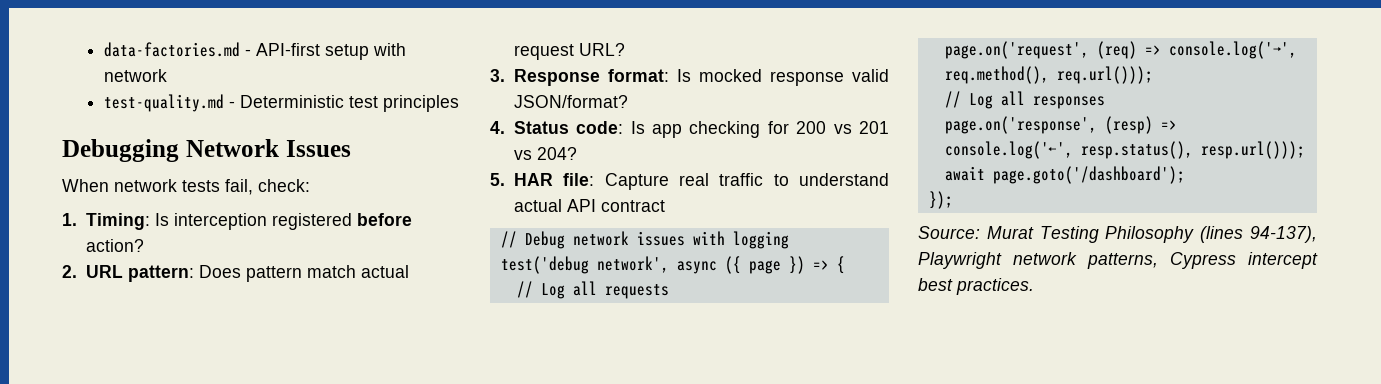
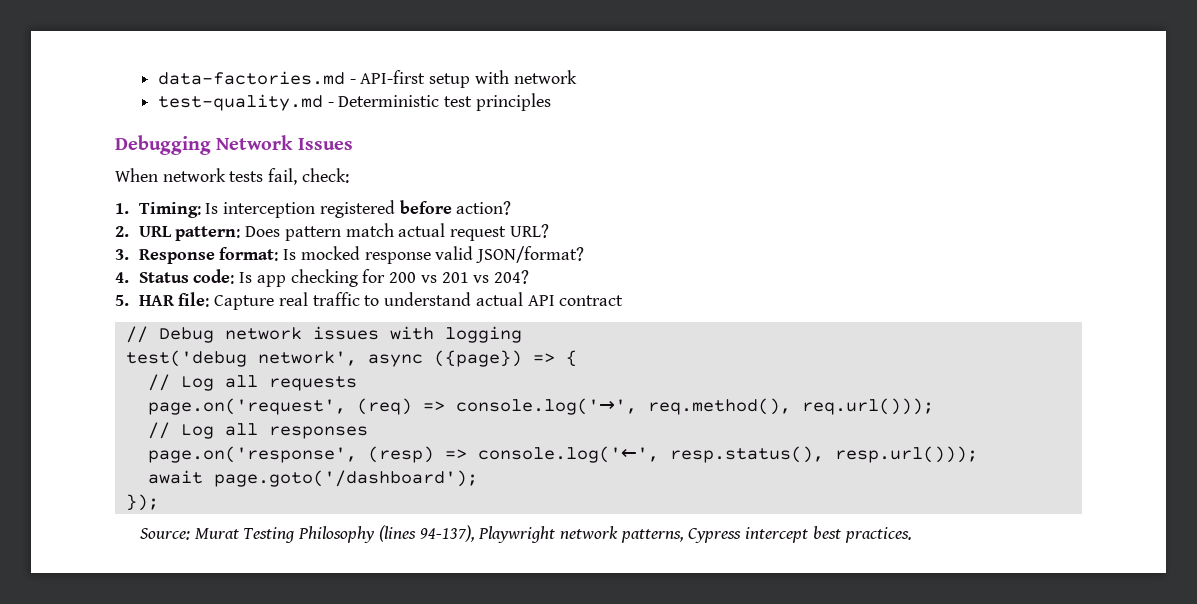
[724,256,805,274] ({ page }) -> [433,350,522,367] ({page})

